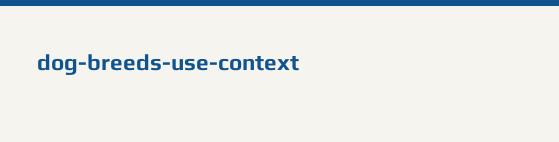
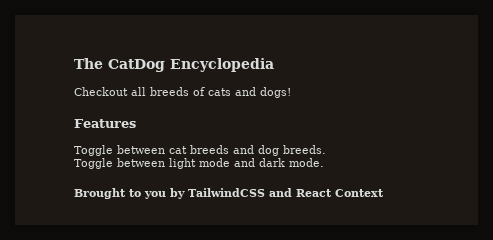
[37,54,299,75] dog-breeds-use-context -> [74,58,274,72] [74,87,291,98] [74,119,136,128] [74,145,326,156] [74,158,324,169] [74,188,384,199] The CatDog Encyclopedia // Checkout all breeds of cats and dogs! // Features // Toggle between cat breeds and dog breeds. // Toggle between light mode and dark mode. // Brought to you by TailwindCSS and React Context

